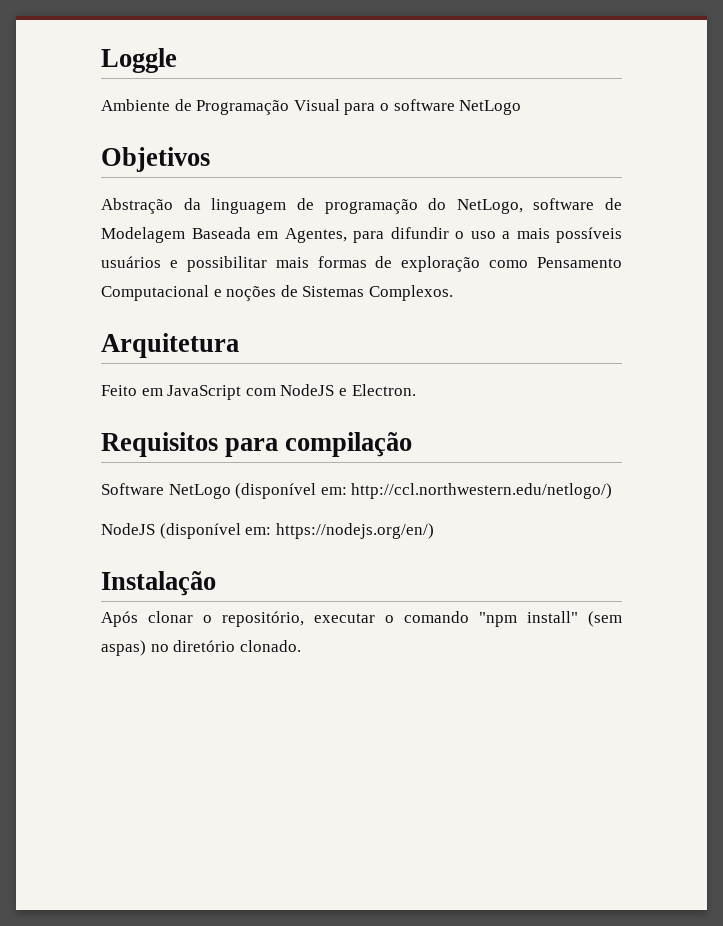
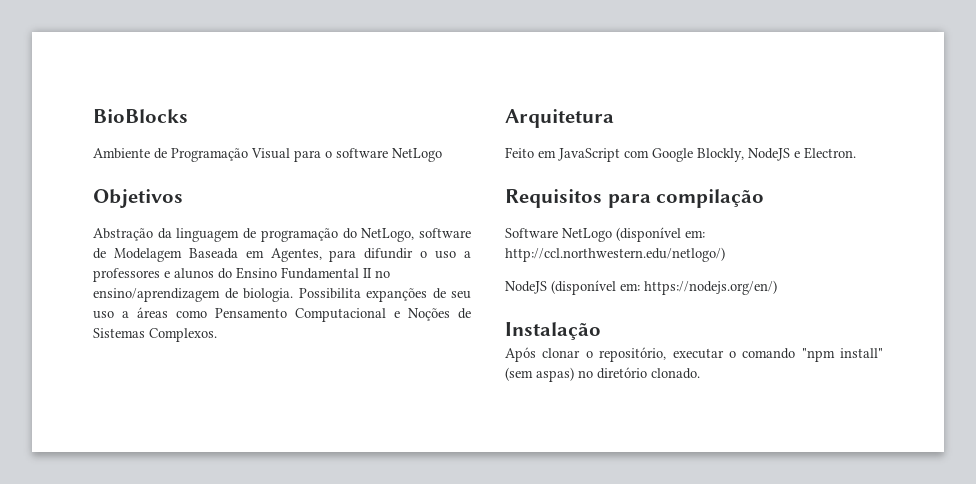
[101,48,177,73] Loggle -> [93,109,188,123] BioBlocks
[516,227,622,243] [101,256,481,272] mais possíveis usuários e possibilitar mais formas de exploração -> [93,267,390,282] [93,288,471,302] [93,307,168,319] professores e alunos do Ensino Fundamental II no ensino/aprendizagem de biologia. Possibilita expanções de seu uso a áreas
[226,286,277,301] noções -> [408,308,450,321] Noções
(276, 392) none -> [652,148,744,162] Google Blockly,

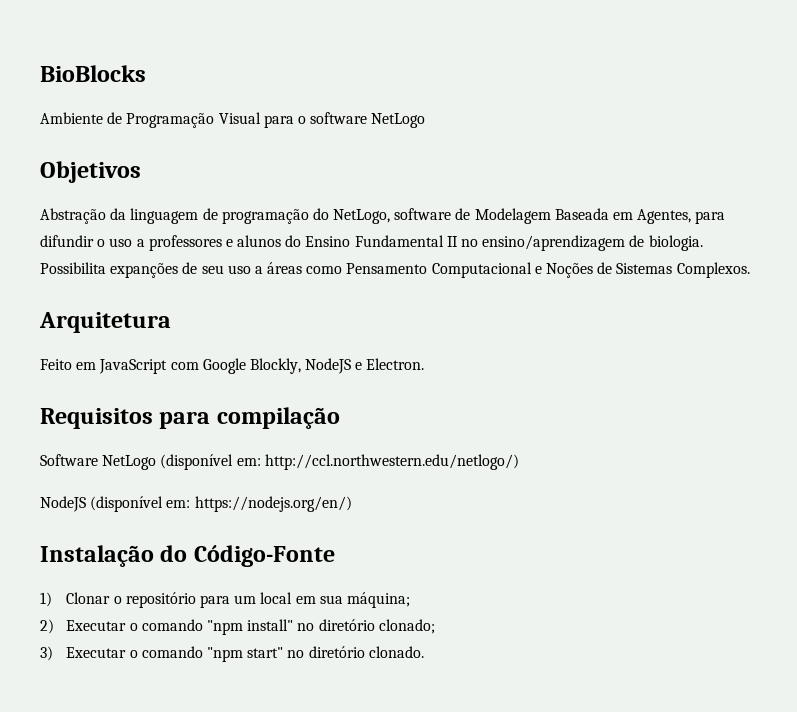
[505,347,883,362] [505,367,574,382] // Após clonar o repositório, executar o comando "npm install" (sem aspas) -> [160,545,335,567] [40,592,410,608] [40,619,435,635] [40,646,284,662] do Código-Fonte // 1) Clonar o repositório para um local em sua máquina; // 2) Executar o comando "npm install" no diretório clonado; // 3) Executar o comando "npm start"

